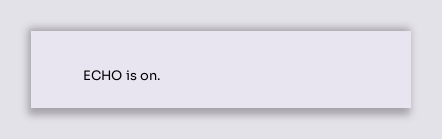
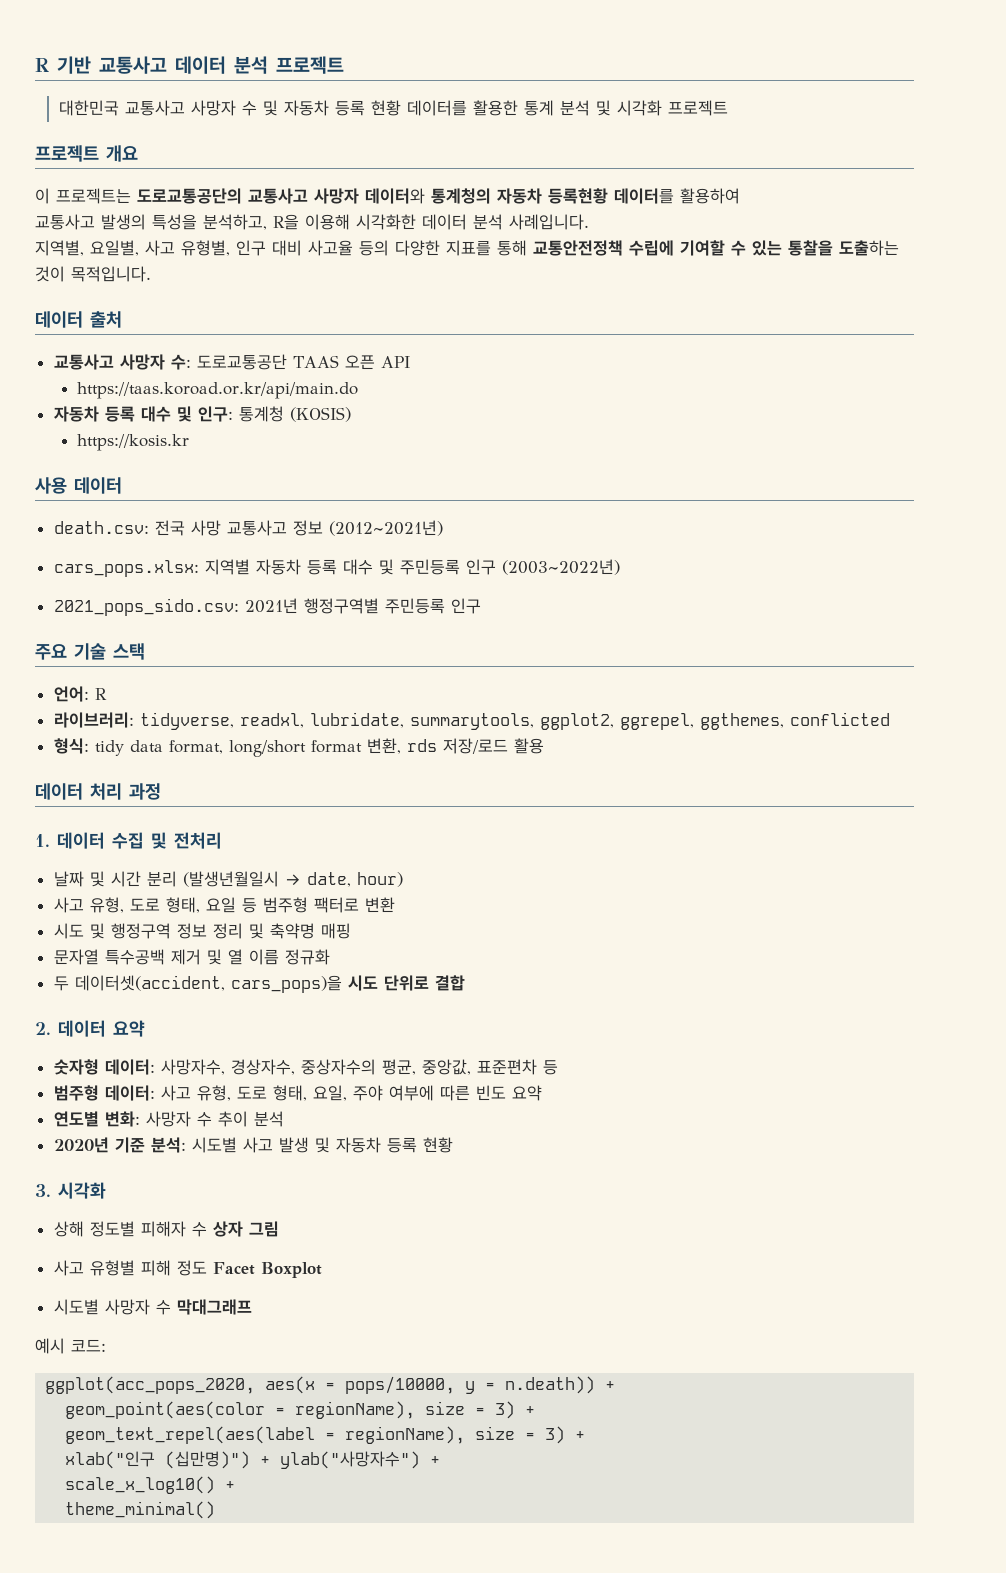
[83,70,161,81] ECHO is on. -> [35,56,344,74] [58,100,728,116] [35,145,138,162] [35,188,740,204] [35,214,589,230] [35,240,899,256] [35,266,151,282] [35,311,122,328] [53,354,410,370] [77,382,359,399] [53,406,351,422] [77,434,190,451] [35,477,122,494] [53,520,443,536] [53,559,620,577] [53,598,481,616] [35,643,145,660] [53,686,107,702] [53,712,890,730] [53,738,544,757] [35,783,161,800] [35,832,222,849] [53,871,403,887] [53,897,395,913] [53,923,351,939] [53,949,330,965] [53,975,465,993] [35,1020,145,1037] [53,1059,558,1075] [53,1085,542,1101] [53,1111,284,1127] [53,1137,453,1153] [35,1182,106,1199] [53,1221,279,1237] [53,1260,322,1278] [53,1299,252,1315] [35,1338,106,1354] [45,1376,616,1394] [65,1401,536,1419] [65,1426,586,1444] [65,1451,441,1469] [65,1476,236,1494] [65,1501,216,1519] R 기반 교통사고 데이터 분석 프로젝트 // 대한민국 교통사고 사망자 수 및 자동차 등록 현황 데이터를 활용한 통계 분석 및 시각화 프로젝트 // 프로젝트 개요 // 이 프로젝트는 도로교통공단의 교통사고 사망자 데이터와 통계청의 자동차 등록현황 데이터를 활용하여 // 교통사고 발생의 특성을 분석하고, R을 이용해 시각화한 데이터 분석 사례입니다. // 지역별, 요일별, 사고 유형별, 인구 대비 사고율 등의 다양한 지표를 통해 교통안전정책 수립에 기여할 수 있는 통찰을 도출하는 것이 목적입니다. // 데이터 출처 // 교통사고 사망자 수: 도로교통공단 TAAS 오픈 API // https://taas.koroad.or.kr/api/main.do // 자동차 등록 대수 및 인구: 통계청 (KOSIS) // https://kosis.kr // 사용 데이터 // death.csv: 전국 사망 교통사고 정보 (2012~2021년) // cars_pops.xlsx: 지역별 자동차 등록 대수 및 주민등록 인구 (2003~2022년) // 2021_pops_sido.csv: 2021년 행정구역별 주민등록 인구 // 주요 기술 스택 // 언어: R // 라이브러리: tidyverse, readxl, lubridate, summarytools, ggplot2, ggrepel, ggthemes, conflicted // 형식: tidy data format, long/short format 변환, rds 저장/로드 활용 // 데이터 처리 과정 // 1. 데이터 수집 및 전처리 // 날짜 및 시간 분리 (발생년월일시 → date, hour) // 사고 유형, 도로 형태, 요일 등 범주형 팩터로 변환 // 시도 및 행정구역 정보 정리 및 축약명 매핑 // 문자열 특수공백 제거 및 열 이름 정규화 // 두 데이터셋(accident, cars_pops)을 시도 단위로 결합 // 2. 데이터 요약 // 숫자형 데이터: 사망자수, 경상자수, 중상자수의 평균, 중앙값, 표준편차 등 // 범주형 데이터: 사고 유형, 도로 형태, 요일, 주야 여부에 따른 빈도 요약 // 연도별 변화: 사망자 수 추이 분석 // 2020년 기준 분석: 시도별 사고 발생 및 자동차 등록 현황 // 3. 시각화 // 상해 정도별 피해자 수 상자 그림 // 사고 유형별 피해 정도 Facet Boxplot // 시도별 사망자 수 막대그래프 // 예시 코드: // ggplot(acc_pops_2020, aes(x = pops/10000, y = n.death)) + // geom_point(aes(color = regionName), size = 3) + // geom_text_repel(aes(label = regionName), size = 3) + // xlab("인구 (십만명)") + ylab("사망자수") + // scale_x_log10() + // theme_minimal()

